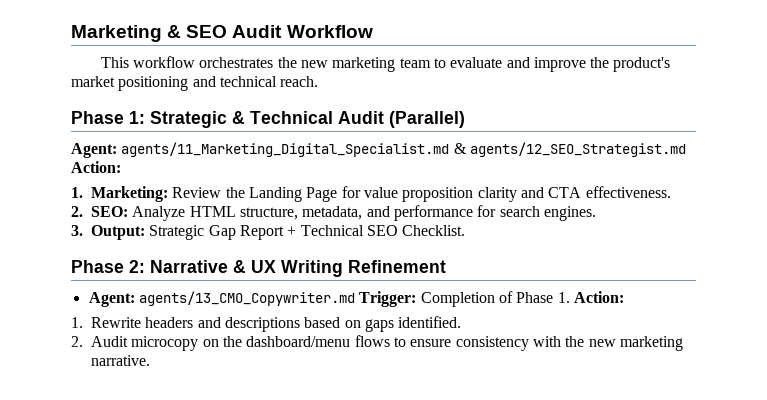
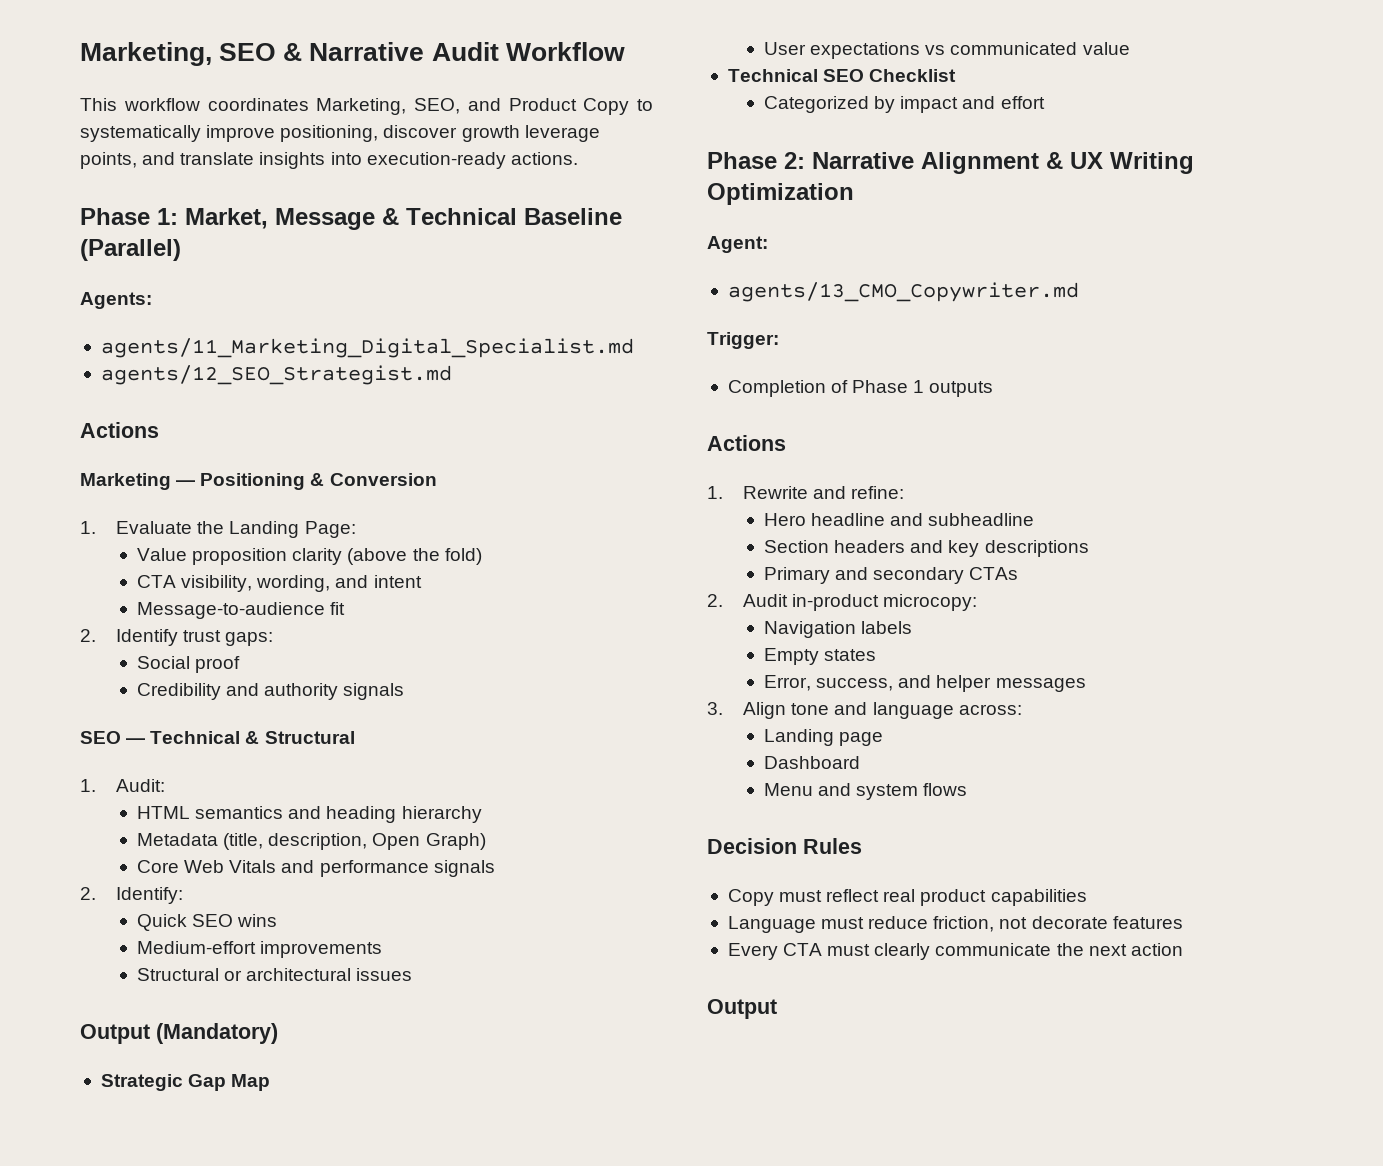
[71,25,228,42] Marketing & SEO -> [80,42,425,66] Marketing, SEO & Narrative
[199,57,671,72] [71,76,319,91] orchestrates the new marketing team to evaluate and improve the product's market positioning and technical reach. -> [207,98,653,115] [80,125,600,142] [80,152,578,169] coordinates Marketing, SEO, and Product Copy to systematically improve positioning, discover growth leverage points, and translate insights into execution-ready actions.
[150,111,227,128] Strategic -> [185,208,375,230] Market, Message
[338,111,384,124] Audit -> [524,208,622,225] Baseline
[71,143,117,158] Agent: -> [80,292,152,309] Agents: //
[453,142,686,157] [71,161,121,173] [71,186,671,202] [71,205,596,221] [71,225,466,240] & agents/12_SEO_Strategist.md Action: // 1. Marketing: Review the Landing Page for value proposition clarity and CTA effectiveness. // 2. SEO: Analyze HTML structure, metadata, and performance for search engines. // 3. Output: Strategic Gap Report + Technical SEO Checklist. -> [100,365,452,385] [80,422,159,438] [80,473,437,490] [80,521,356,538] [137,548,482,565] [137,575,422,592] [137,602,346,619] [80,629,274,646] [137,656,241,673] [137,683,405,700] [80,731,355,744] [80,779,166,792] [137,806,482,823] [137,833,486,850] [137,860,495,877] [80,887,184,904] [137,914,278,931] [137,941,383,958] [137,968,413,981] [80,1023,278,1044] [100,1074,271,1091] [764,42,1130,59] [727,69,957,82] [764,96,1045,113] // agents/12_SEO_Strategist.md // Actions // Marketing — Positioning & Conversion // 1. Evaluate the Landing Page: // Value proposition clarity (above the fold) // CTA visibility, wording, and intent // Message-to-audience fit // 2. Identify trust gaps: // Social proof // Credibility and authority signals // SEO — Technical & Structural // 1. Audit: // HTML semantics and heading hierarchy // Metadata (title, description, Open Graph) // Core Web Vitals and performance signals // 2. Identify: // Quick SEO wins // Medium-effort improvements // Structural or architectural issues // Output (Mandatory) // Strategic Gap Map // User expectations vs communicated value // Technical SEO Checklist // Categorized by impact and effort
(228, 266) none -> [921,152,1039,174] Alignment
[348,260,446,273] [88,292,135,307] Refinement // Agent: -> [707,183,854,205] [707,236,768,253] Optimization // Agent: //
(355, 298) none -> (1079, 292) //
(417, 299) none -> (779, 340) //
[557,291,624,303] 1. Action: -> [913,380,994,397] [707,435,786,451] 1 outputs // Actions
(141, 322) none -> [813,486,905,499] [764,513,1035,526] [764,540,830,553] and refine: // Hero headline and subheadline // Section
(221, 322) none -> [948,540,980,557] key
[304,316,462,332] [71,335,683,351] [91,355,150,366] based on gaps identified. // 2. Audit microcopy on the dashboard/menu flows to ensure consistency with the new marketing narrative. -> [764,567,1019,584] [707,594,978,611] [764,621,913,638] [764,648,877,665] [764,675,1086,692] [707,702,1022,719] [764,729,884,746] [764,756,861,769] [764,783,968,800] [707,838,862,854] [727,889,1087,906] [727,916,1183,933] [727,943,1183,960] [707,999,777,1019] // Primary and secondary CTAs // 2. Audit in-product microcopy: // Navigation labels // Empty states // Error, success, and helper messages // 3. Align tone and language across: // Landing page // Dashboard // Menu and system flows // Decision Rules // Copy must reflect real product capabilities // Language must reduce friction, not decorate features // Every CTA must clearly communicate the next action // Output

